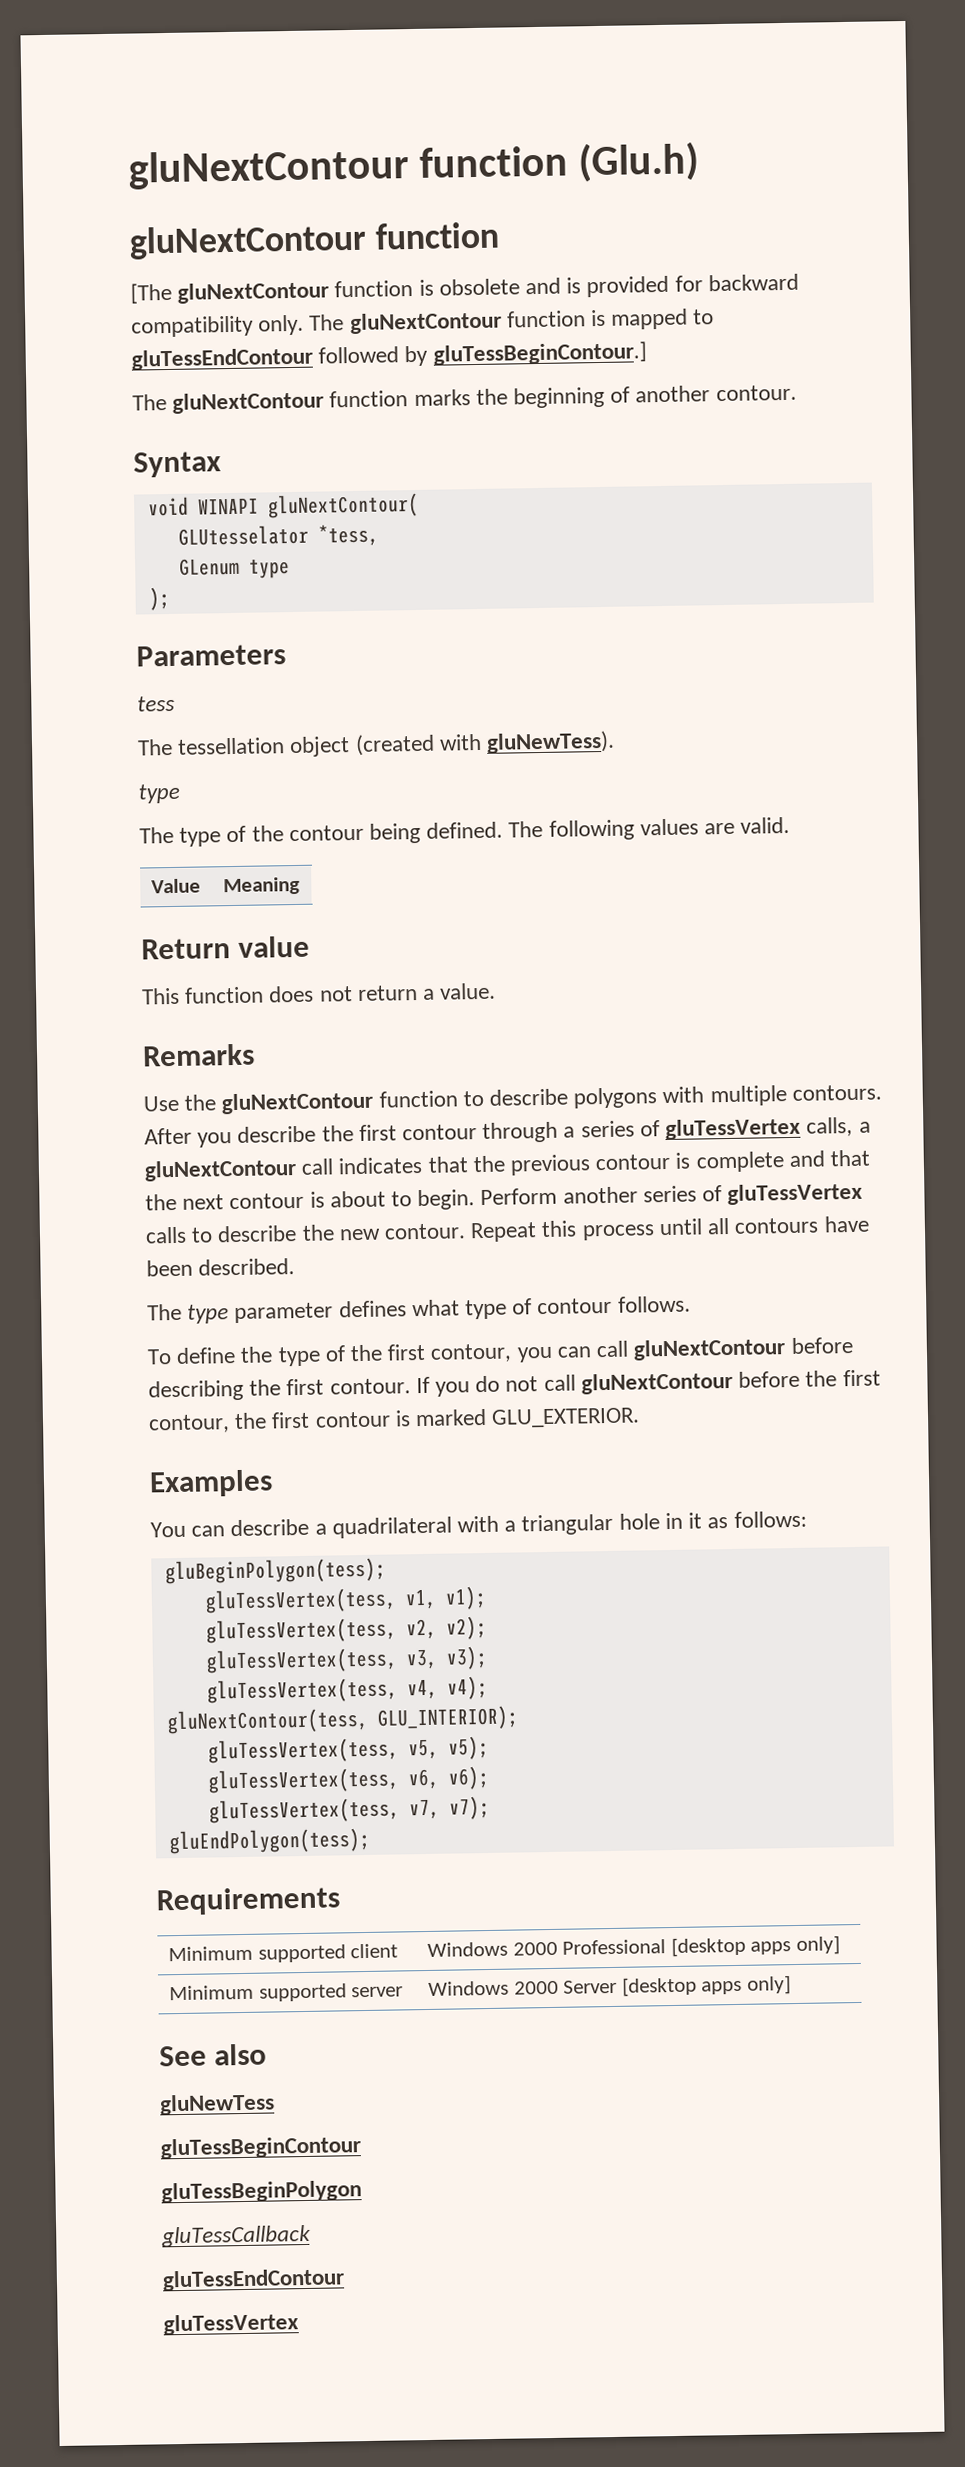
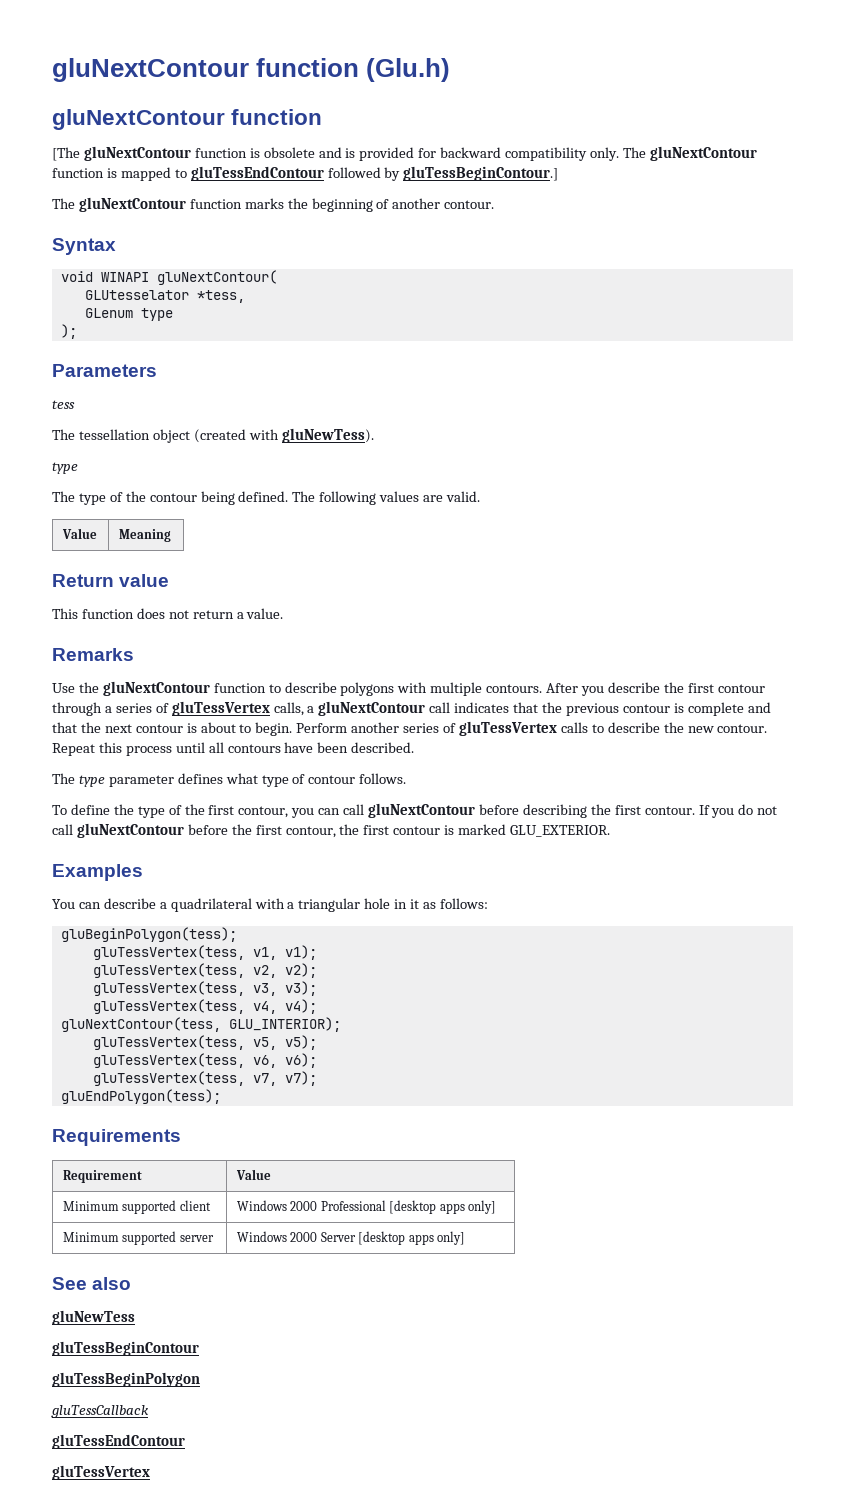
(341, 1901) none -> [62,1170,142,1183] [235,1169,271,1180] // Requirement | Value

